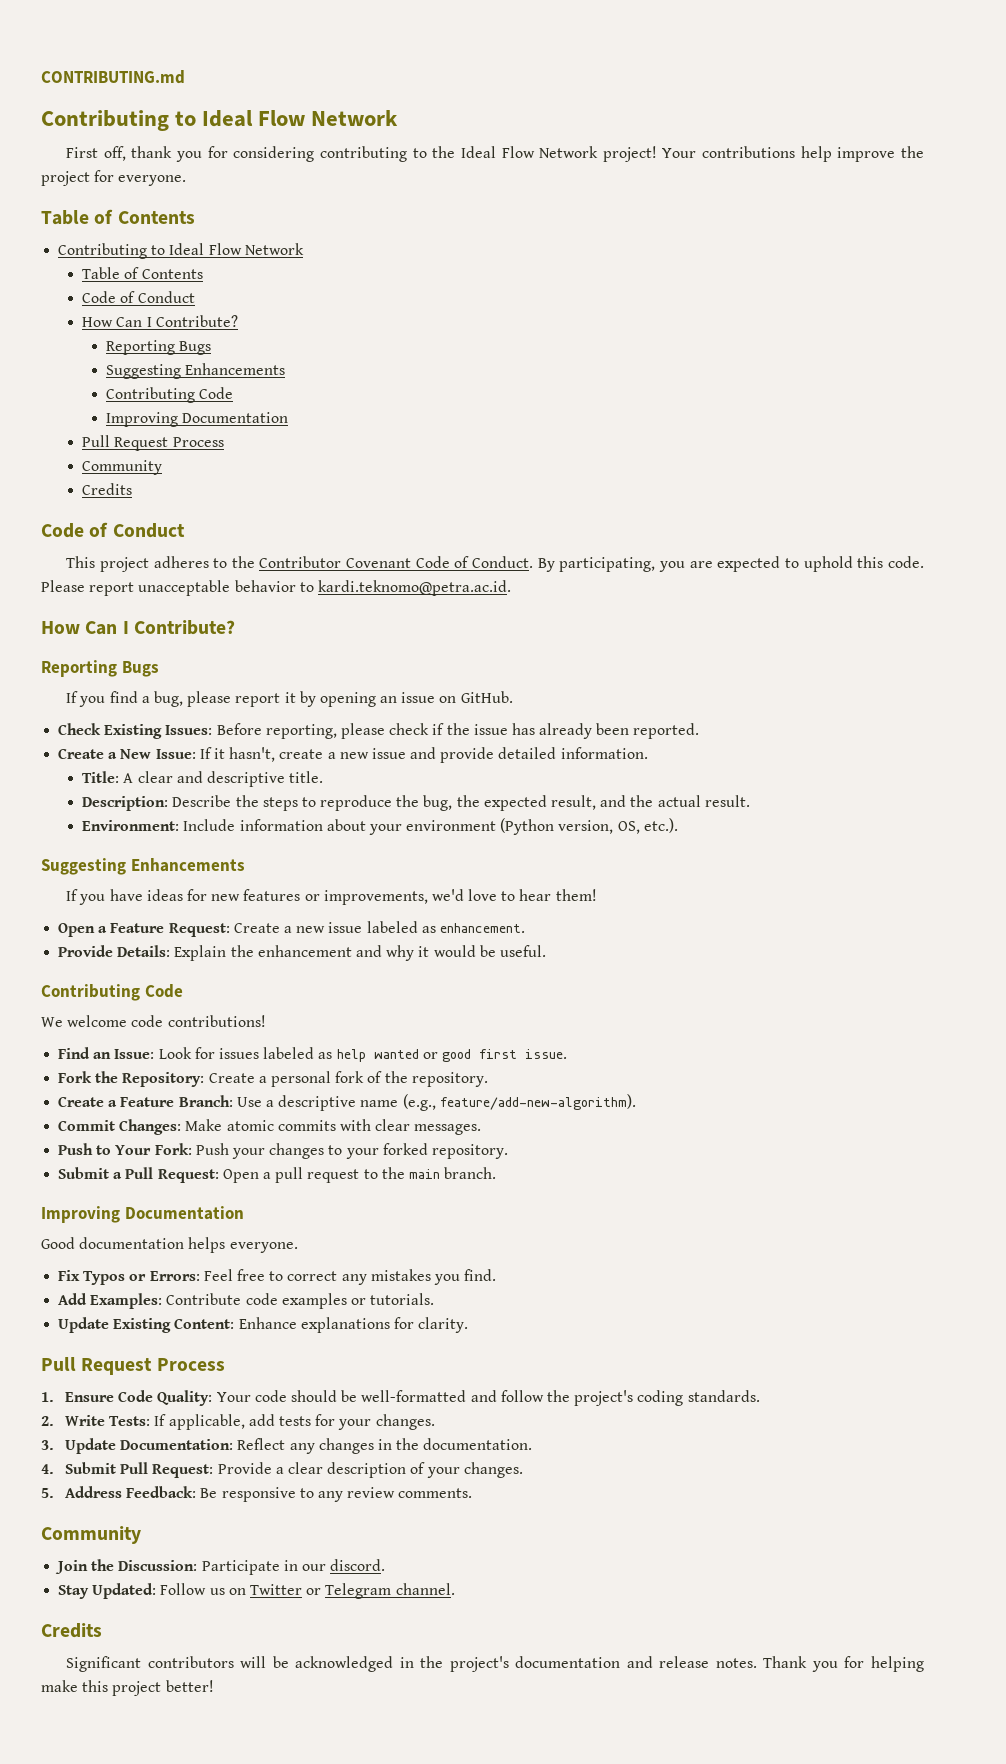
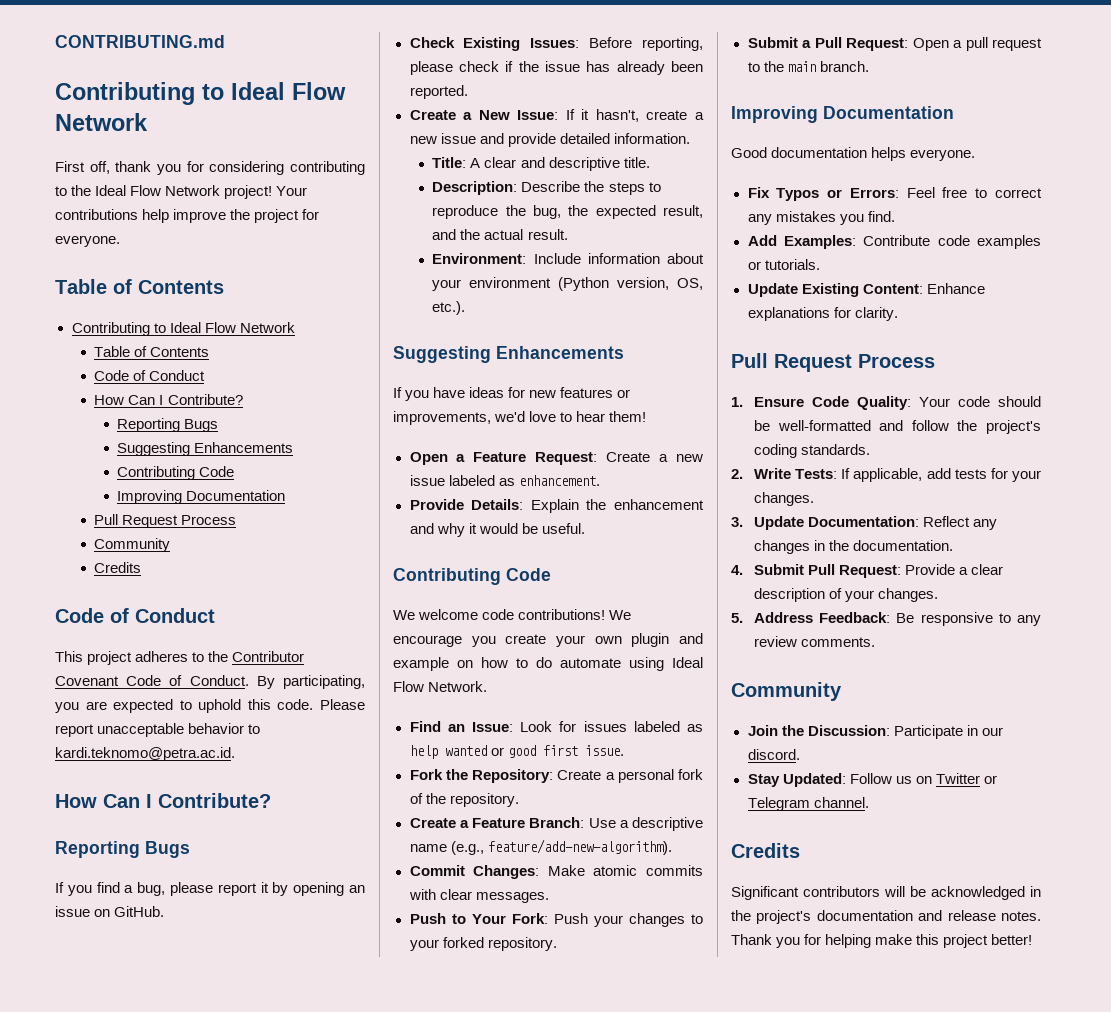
(266, 1021) none -> [609,610,632,620] [393,633,703,647] [393,657,703,671] [393,681,488,692] We encourage you create your own plugin and example on how to do automate using Ideal Flow Network.

